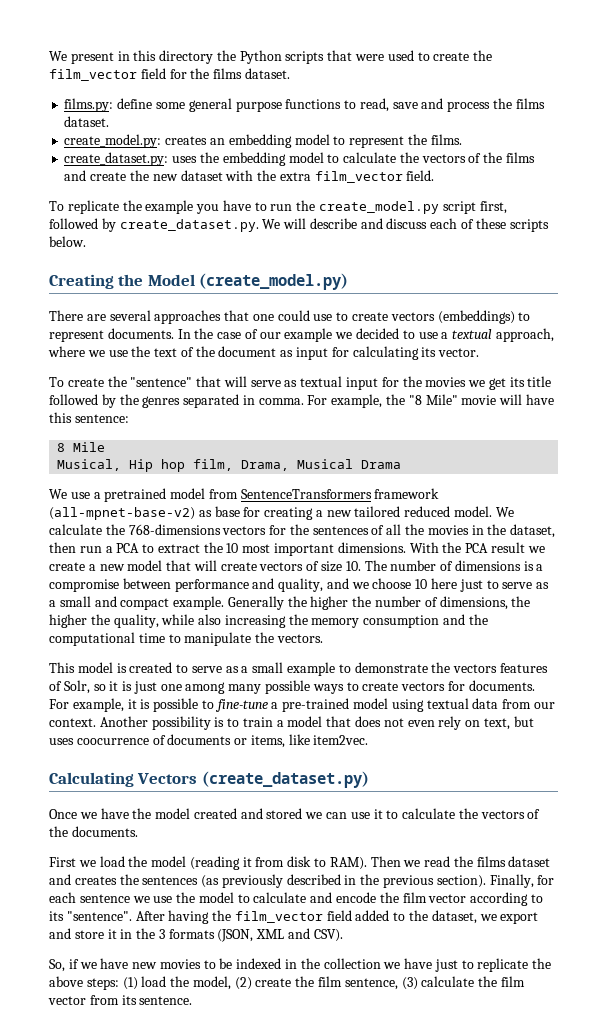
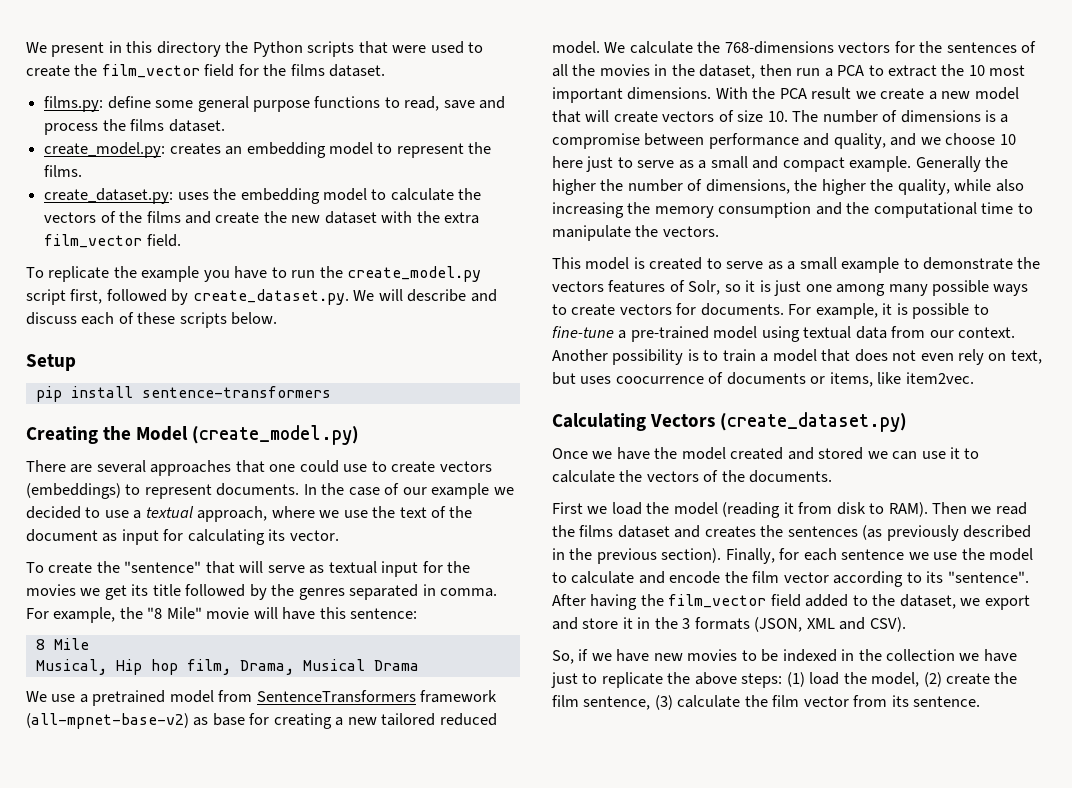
(86, 241) none -> [26,354,76,371] [35,386,331,402] // Setup // pip install sentence-transformers

